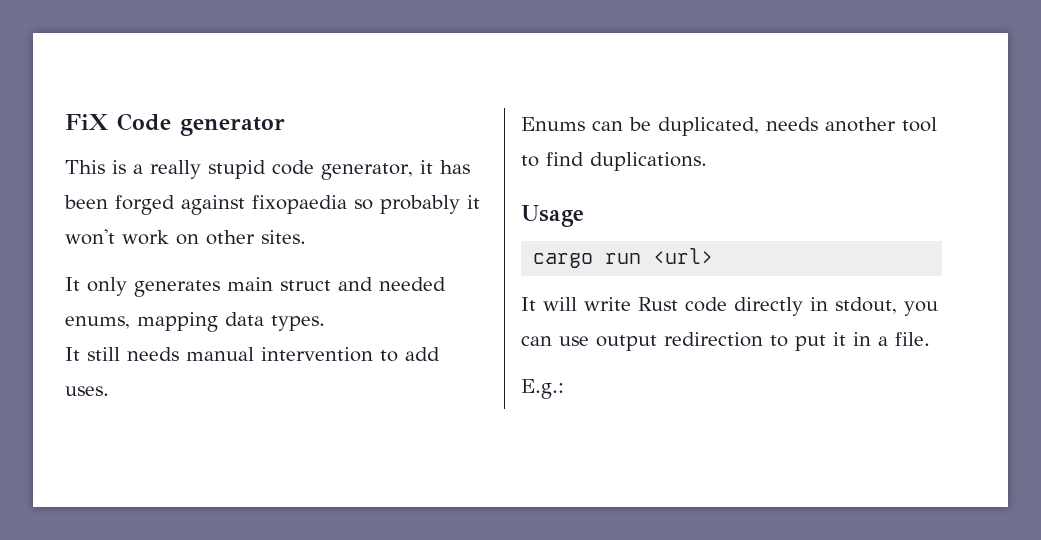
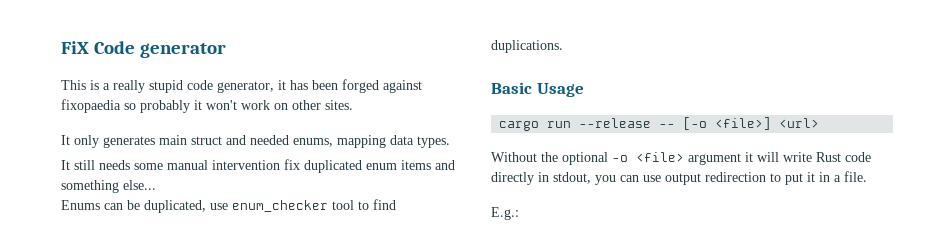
(179, 354) none -> [134,163,163,170] some
[380,347,440,362] [65,386,109,396] to add uses. -> [284,159,455,173] [61,180,156,193] fix duplicated enum items and something else...
[766,117,896,132] needs another -> [210,200,328,212] use enum_checker
(707, 161) none -> [491,82,532,94] Basic
[653,248,714,264] [521,297,536,311] <url> // It -> [579,117,820,130] [491,152,753,165] --release -- [-o <file>] <url> // Without the optional -o <file> argument it

